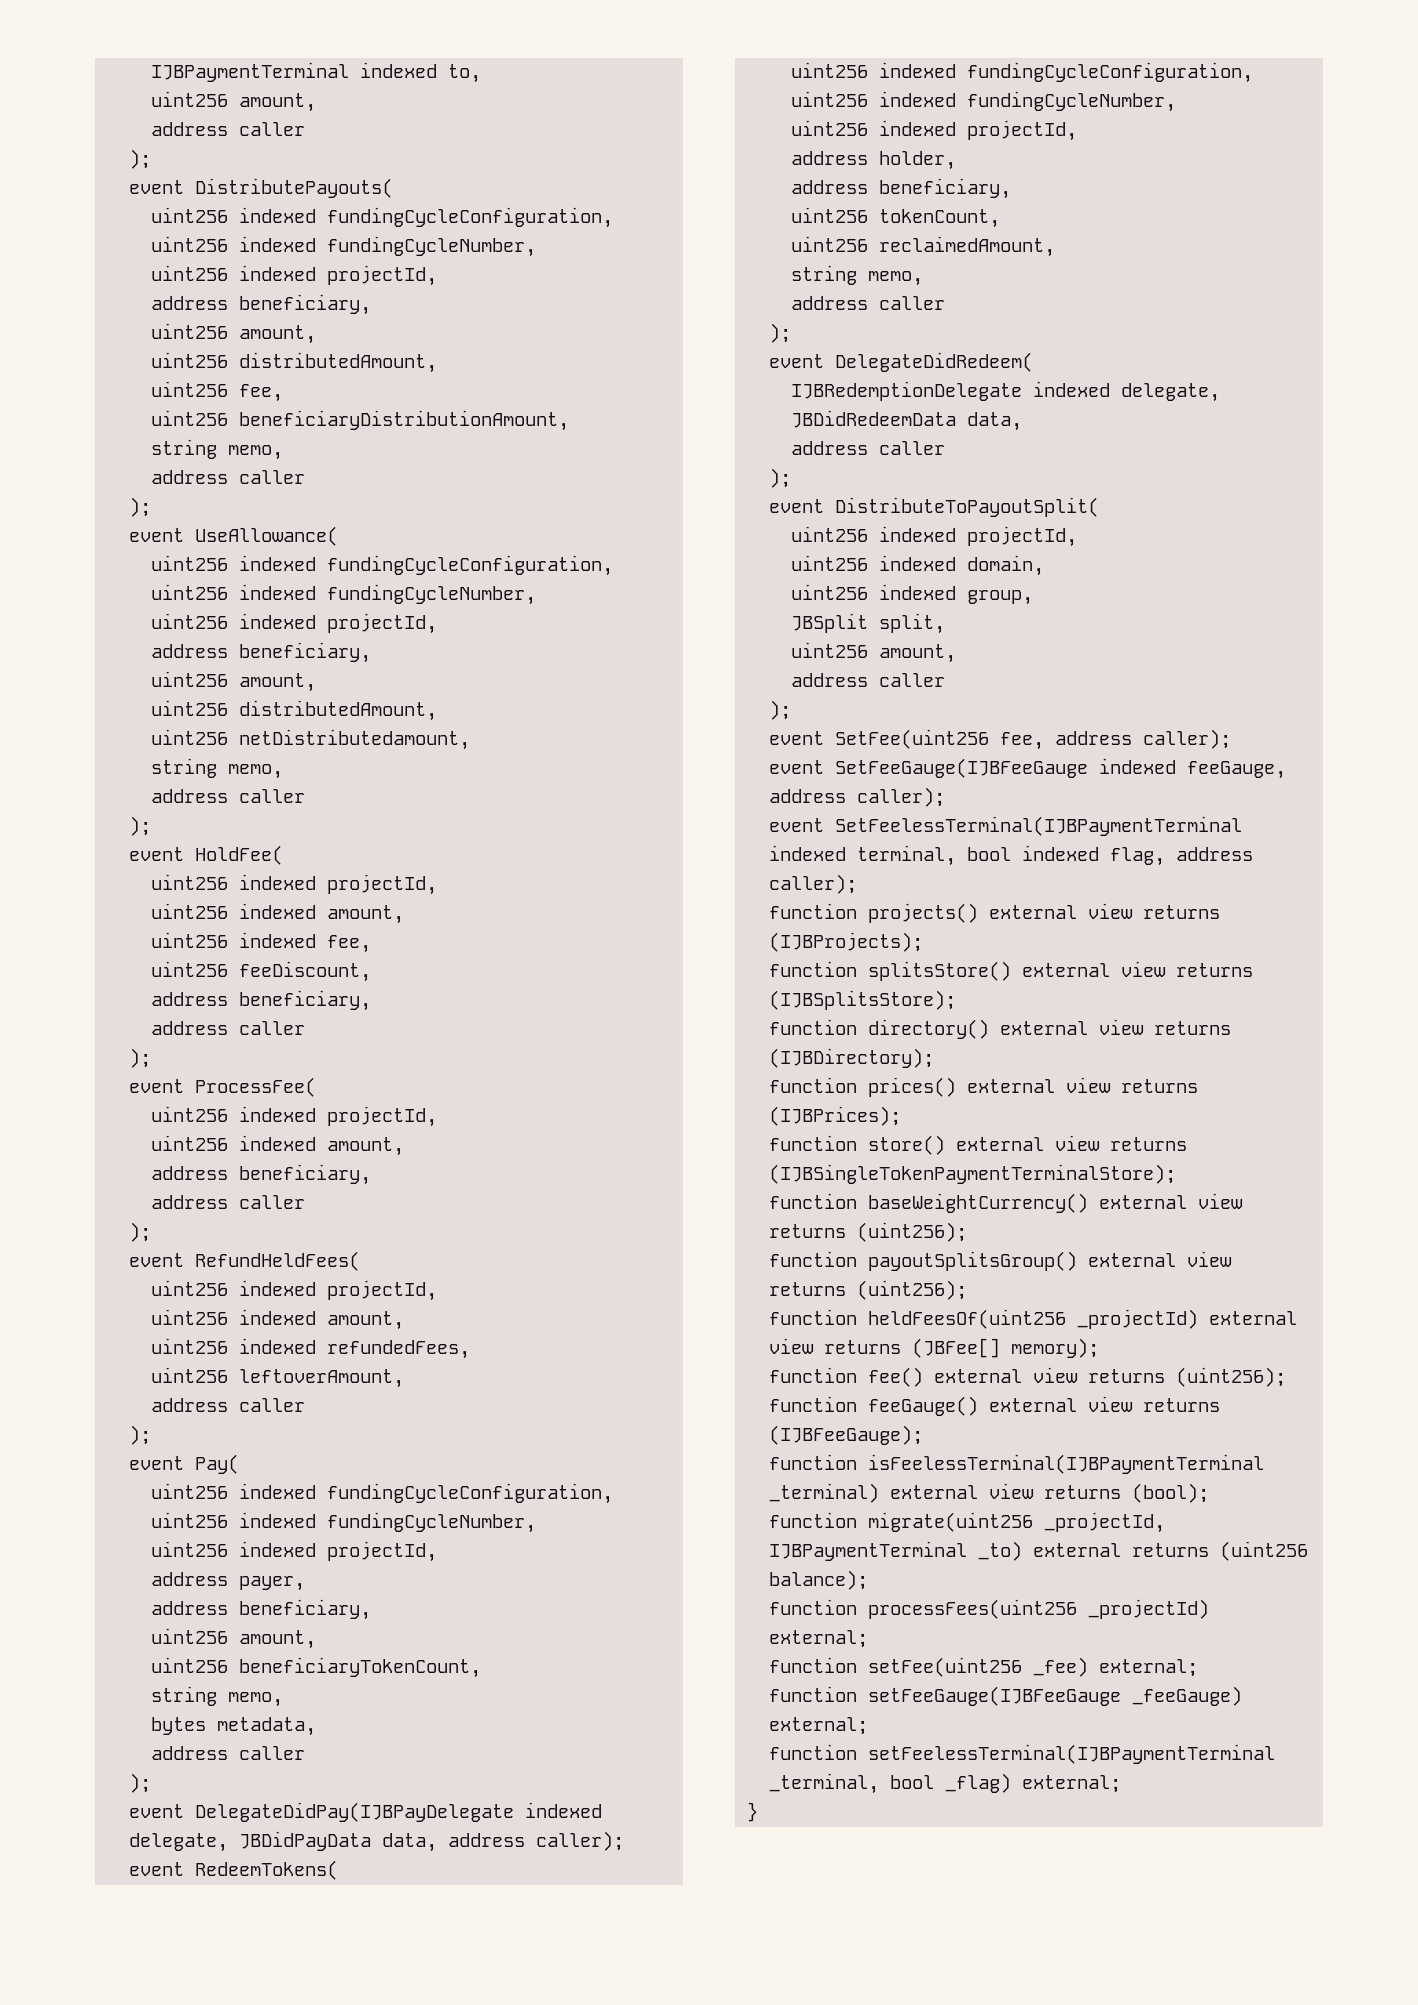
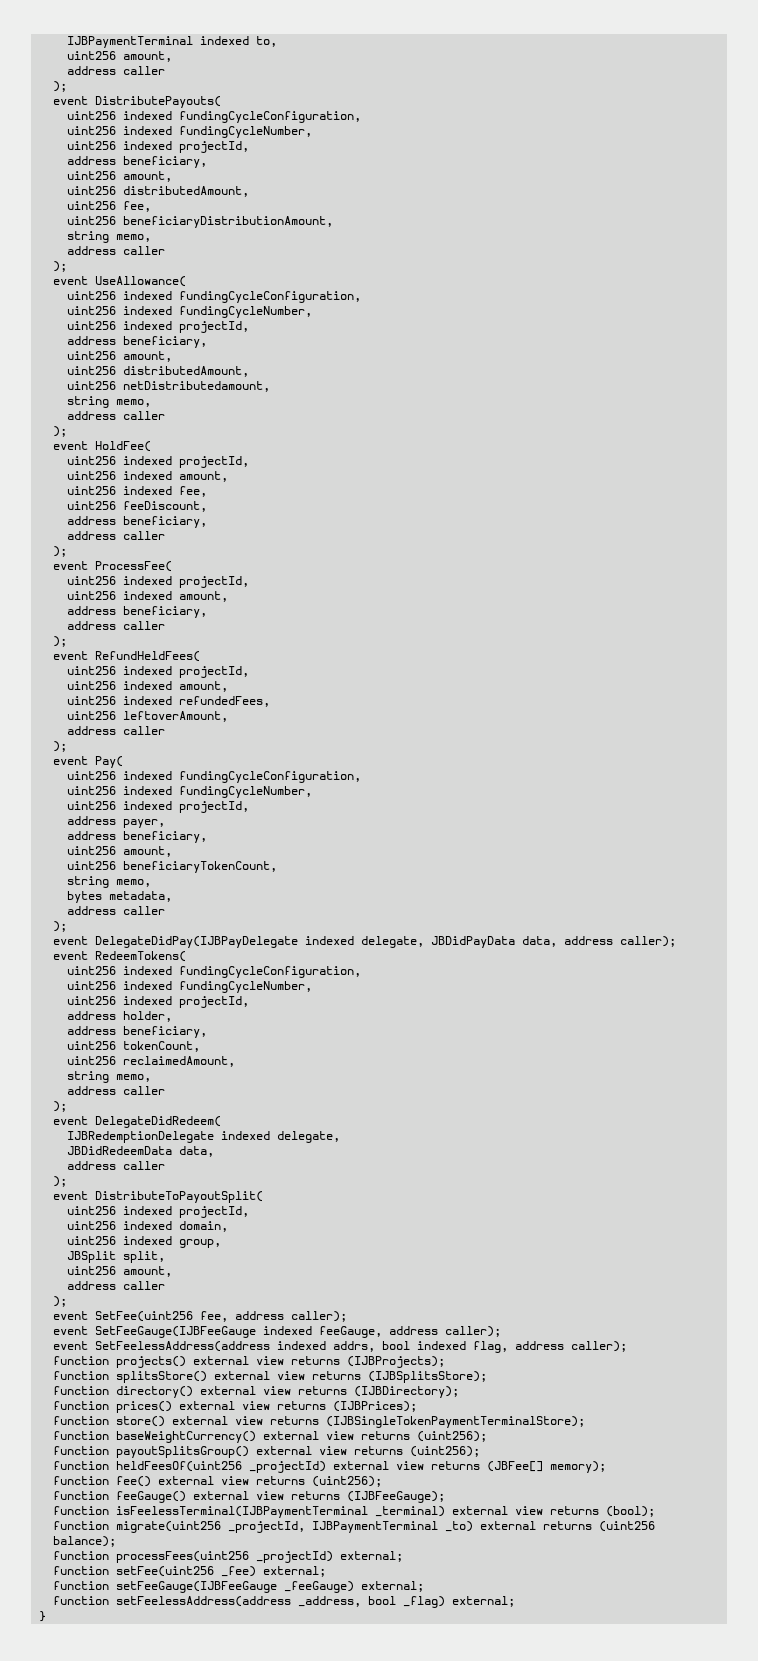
[835,816,1242,836] [769,845,956,866] SetFeelessTerminal(IJBPaymentTerminal indexed terminal, -> [94,1341,375,1352] SetFeelessAddress(address indexed addrs,
[868,1744,1275,1764] [769,1773,879,1794] setFeelessTerminal(IJBPaymentTerminal _terminal, -> [115,1596,361,1607] setFeelessAddress(address _address,

